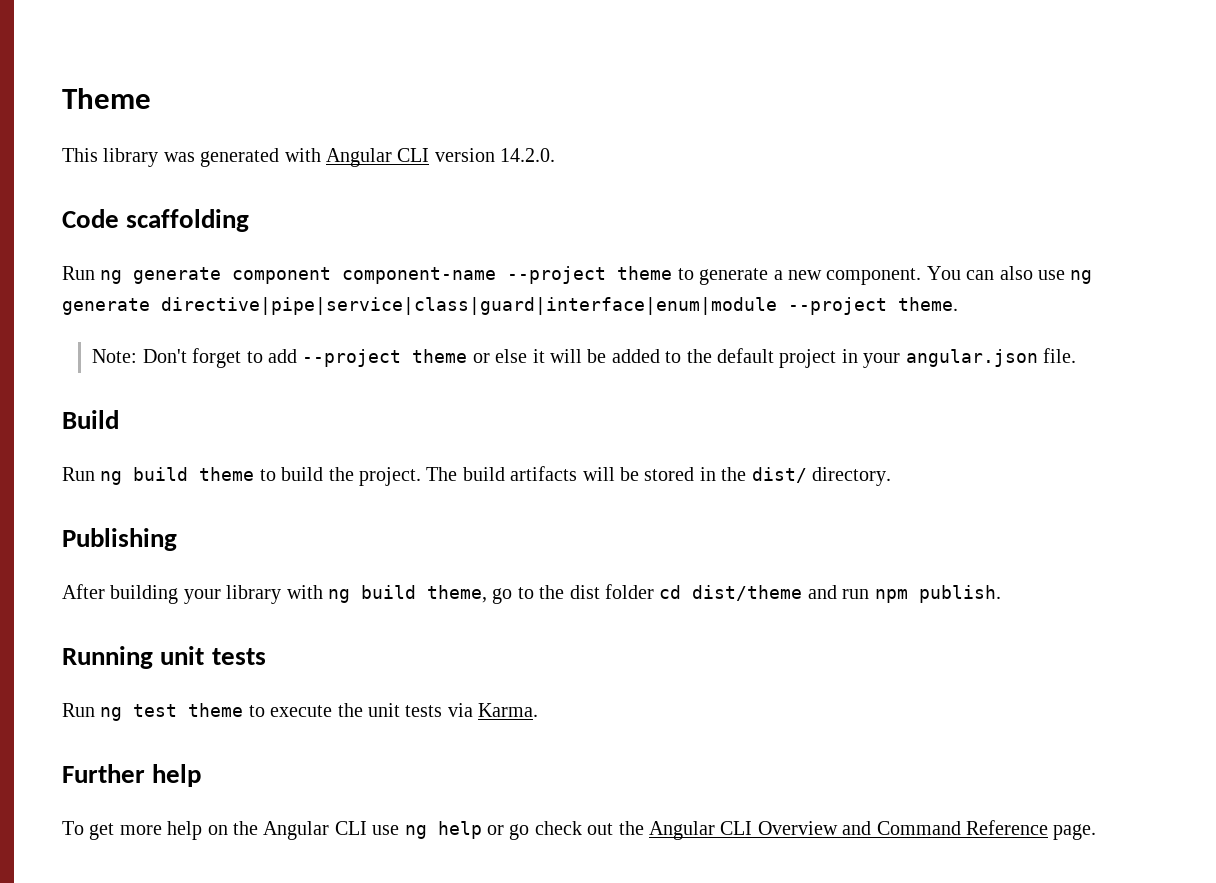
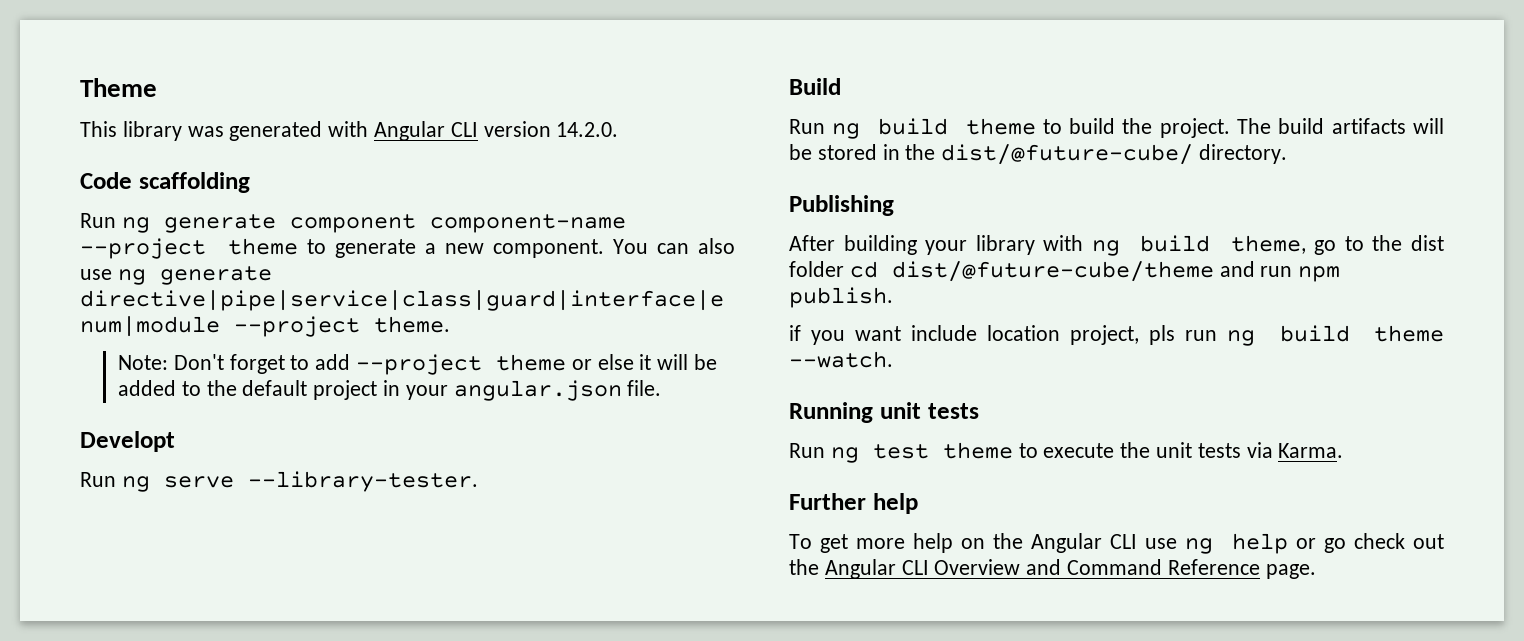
(1077, 355) none -> [80,431,175,452] [80,471,478,492] // Developt // Run ng serve --library-tester.
[751,467,807,483] dist/ -> [941,144,1194,165] dist/@future-cube/
[692,585,803,601] dist/theme -> [891,261,1214,282] dist/@future-cube/theme
(1001, 594) none -> [789,325,1444,346] [789,351,893,368] // if you want include location project, pls run ng build theme --watch.

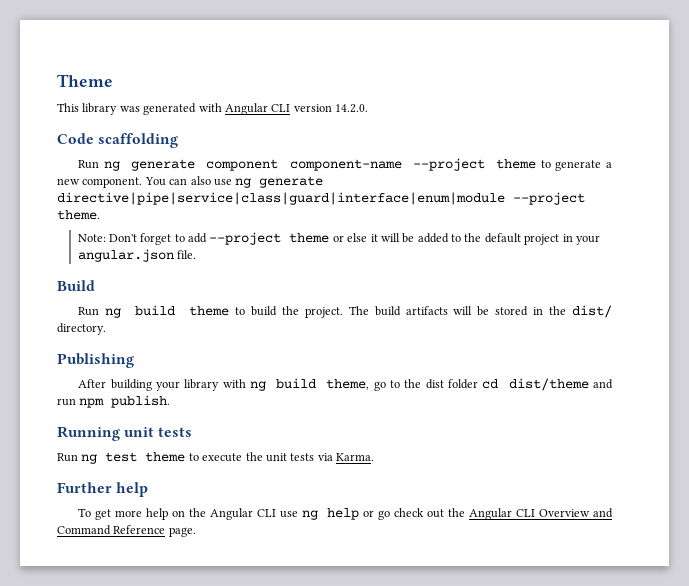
[80,431,175,452] [80,471,478,492] // Developt // Run ng serve --library-tester. -> (196, 254) none
[941,144,1194,165] dist/@future-cube/ -> [571,305,612,318] dist/
[891,261,1214,282] dist/@future-cube/theme -> [508,378,589,391] dist/theme
[789,325,1444,346] [789,351,893,368] // if you want include location project, pls run ng build theme --watch. -> (171, 401) none

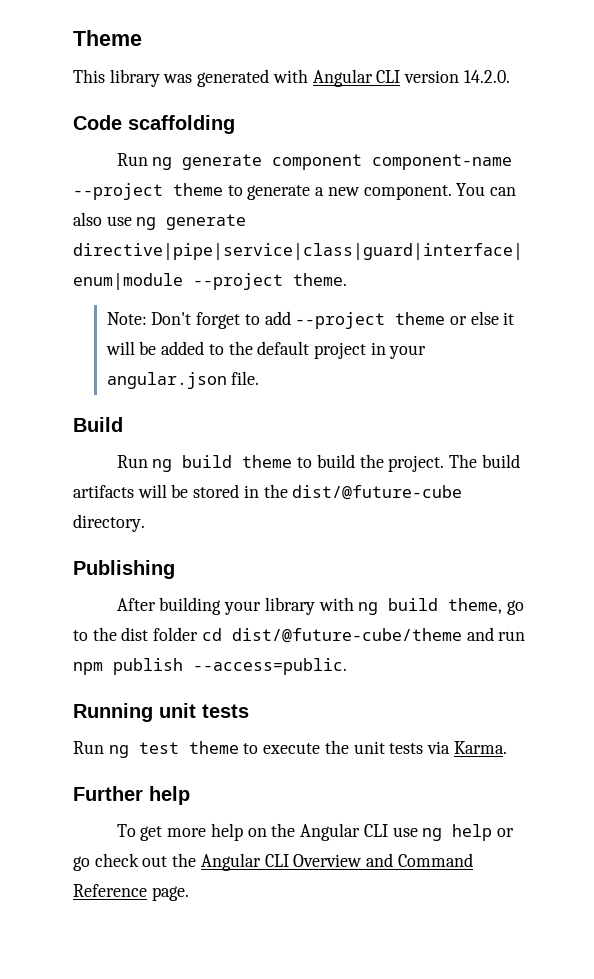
[571,305,612,318] dist/ -> [292,485,463,500] dist/@future-cube
[508,378,589,391] dist/theme -> [231,628,462,643] dist/@future-cube/theme
[111,395,171,408] publish. -> [113,658,347,675] publish --access=public.

